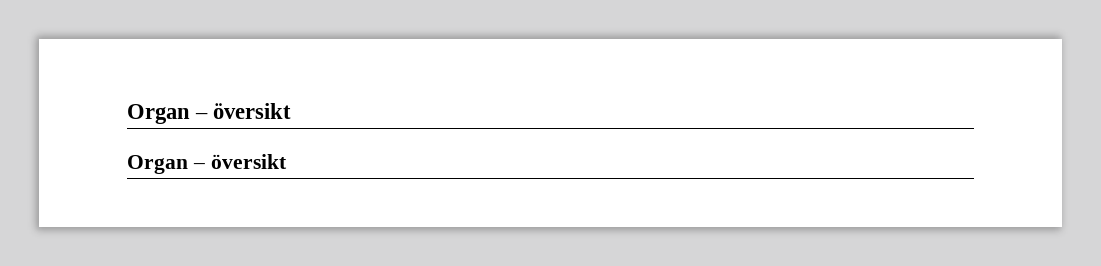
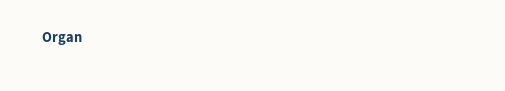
[127,103,292,124] [127,154,287,174] Organ – översikt // Organ – översikt -> [42,32,82,45] Organ

